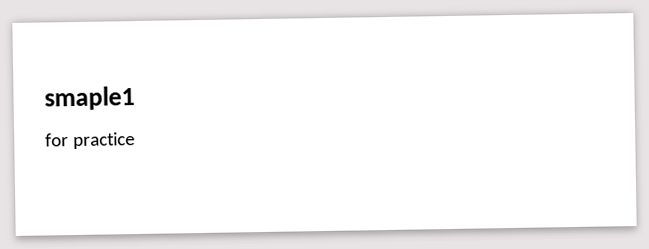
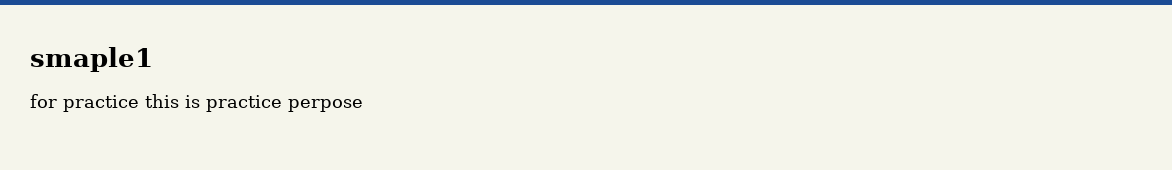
(135, 141) none -> [145,94,363,112] this is practice perpose

